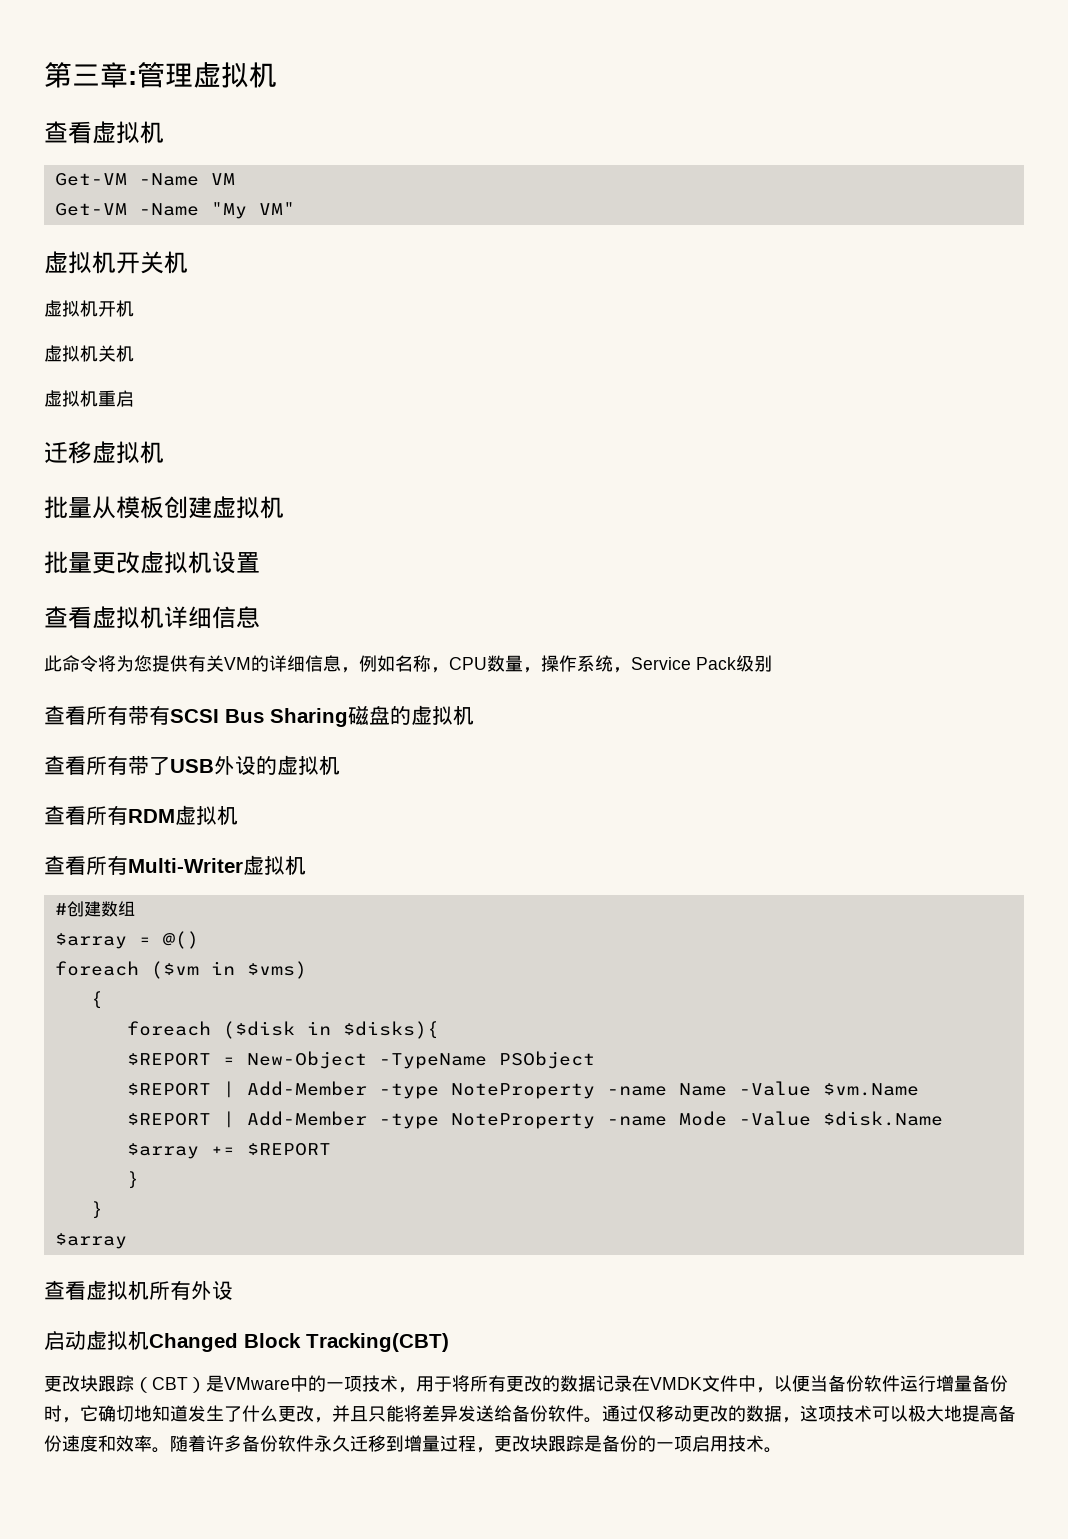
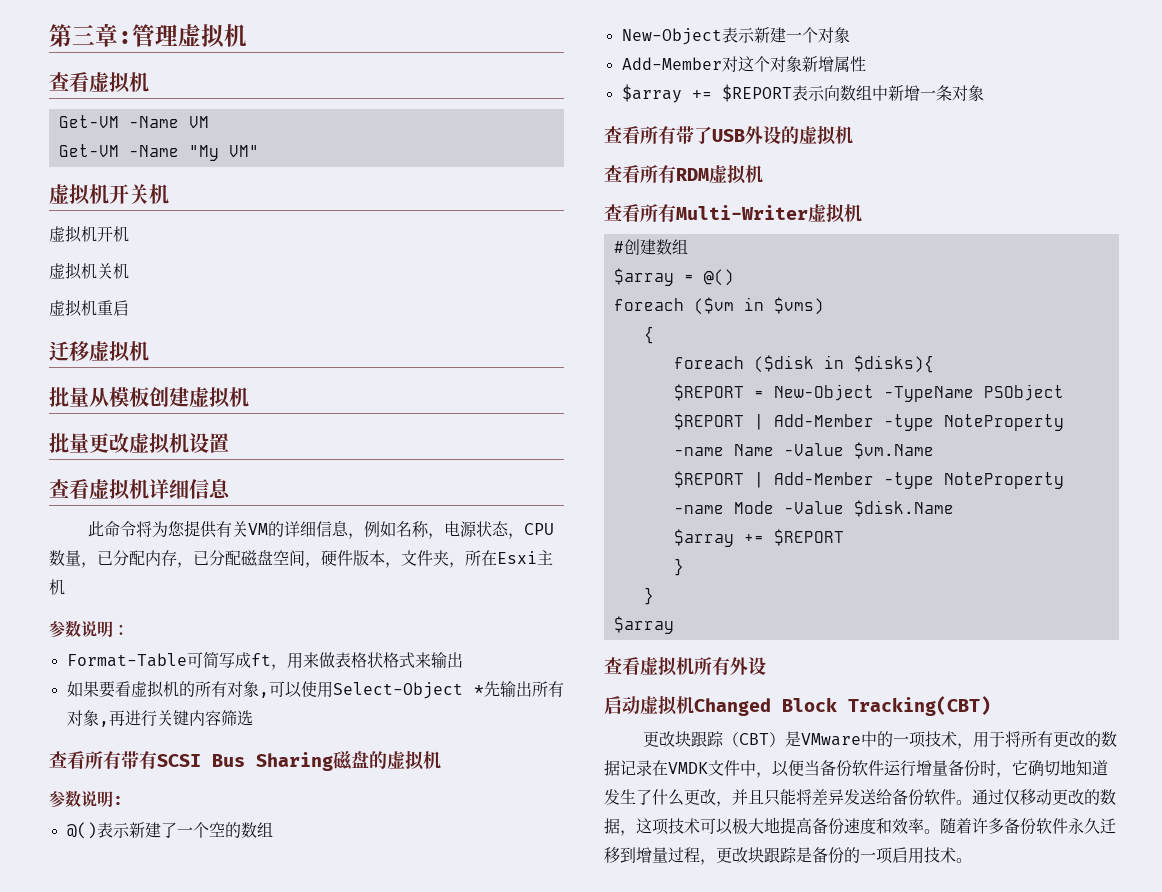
[449,655,772,673] CPU数量，操作系统，Service Pack级别 -> [444,521,555,539] [49,550,553,568] [49,579,65,595] [49,620,129,638] [66,652,463,670] [66,680,564,699] [66,710,253,727] 电源状态，CPU数量，已分配内存，已分配磁盘空间，硬件版本，文件夹，所在Esxi主机 // 参数说明： // Format-Table可简写成ft，用来做表格状格式来输出 // 如果要看虚拟机的所有对象,可以使用Select-Object *先输出所有对象,再进行关键内容筛选
(474, 715) none -> [49,790,123,808] [66,822,273,839] [621,27,850,45] [621,56,866,72] [621,84,984,103] // 参数说明: // @()表示新建了一个空的数组 // New-Object表示新建一个对象 // Add-Member对这个对象新增属性 // $array += $REPORT表示向数组中新增一条对象

